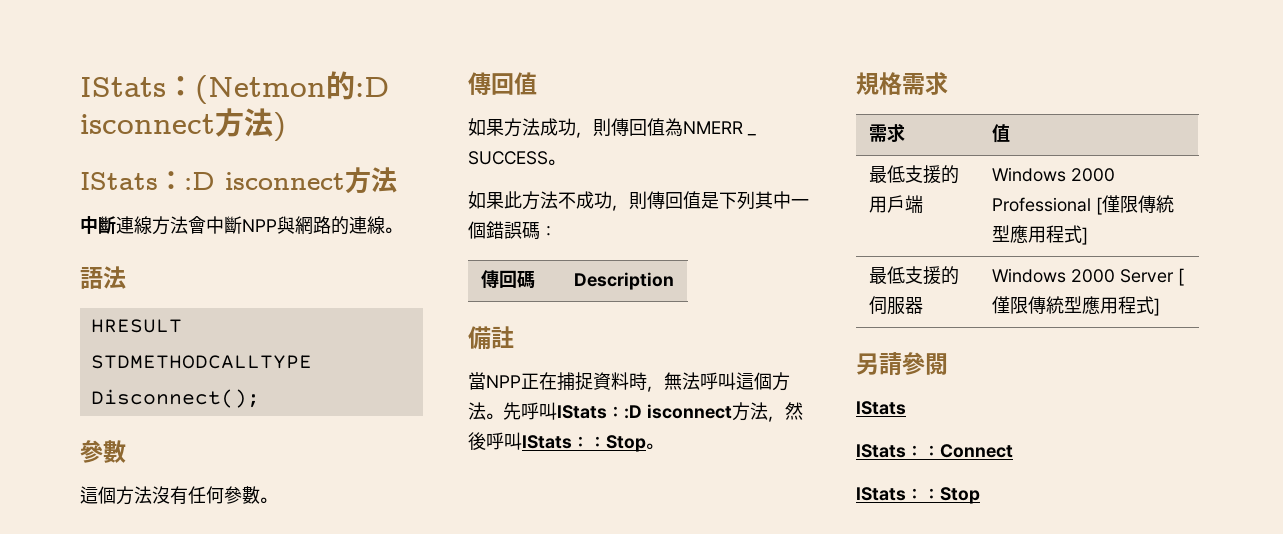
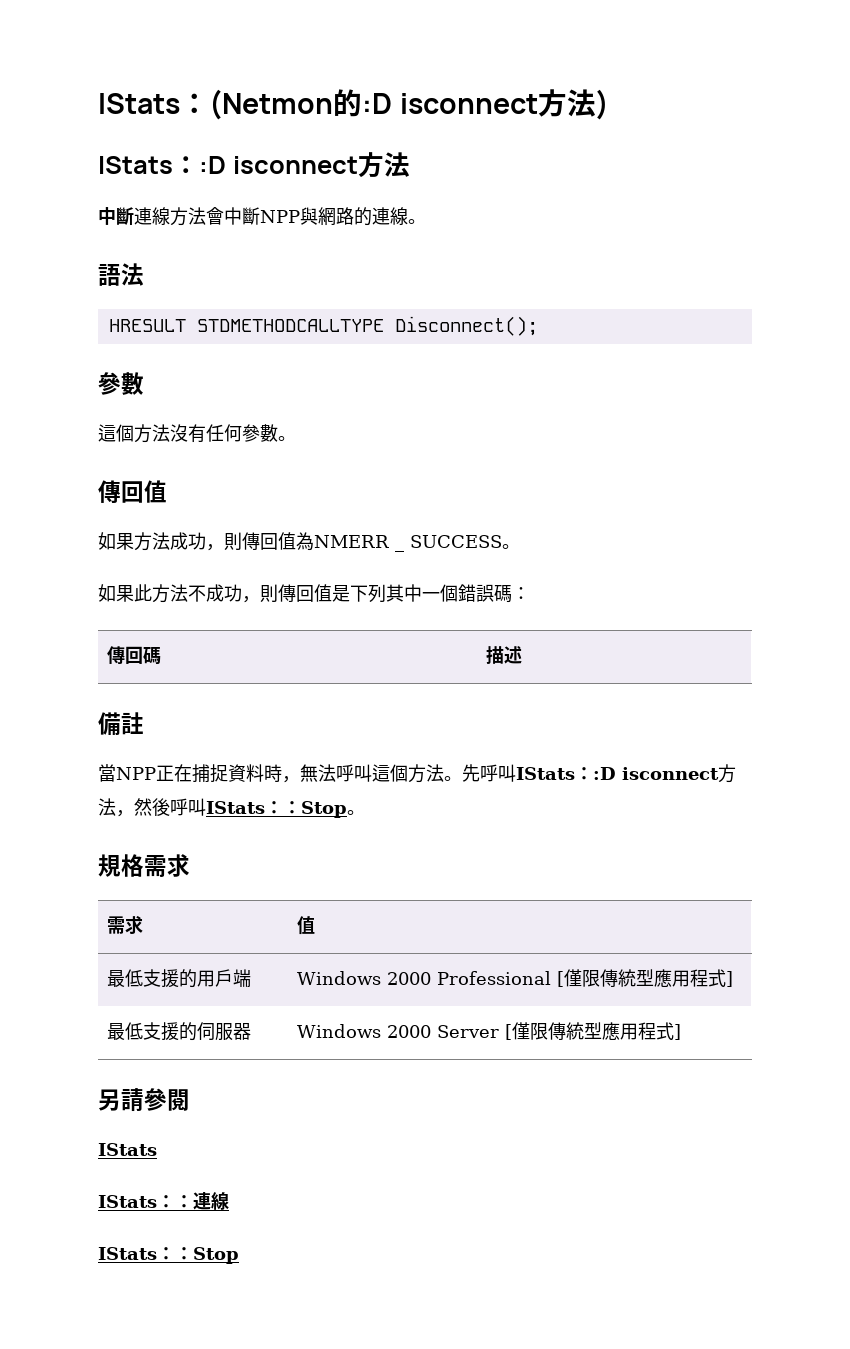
[573,272,674,290] Description -> [486,646,523,664] 描述
[940,444,1013,458] Connect -> [193,1192,229,1210] 連線

